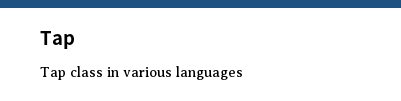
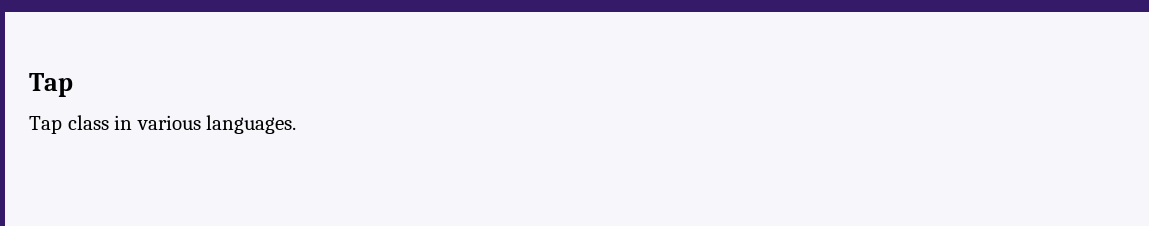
[176,66,243,80] languages -> [206,115,297,134] languages.

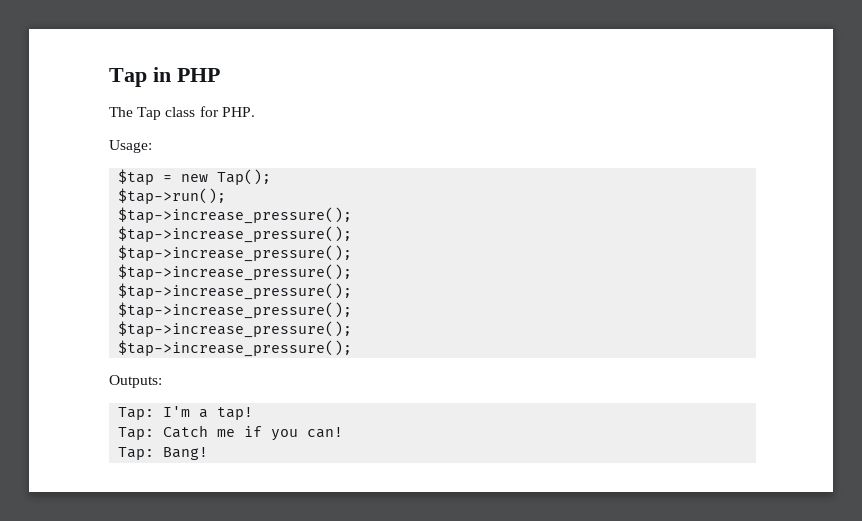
[29,73,73,97] [29,115,297,134] Tap // Tap class in various languages. -> [109,67,220,87] [109,106,255,120] [109,140,152,153] [118,169,272,185] [118,188,227,204] [118,207,353,224] [118,226,353,243] [118,245,353,262] [118,264,353,281] [118,283,353,300] [118,302,353,319] [118,321,353,338] [118,340,353,357] [109,375,162,388] [118,406,254,420] [118,425,344,441] [118,447,209,460] Tap in PHP // The Tap class for PHP. // Usage: // $tap = new Tap(); // $tap->run(); // $tap->increase_pressure(); // $tap->increase_pressure(); // $tap->increase_pressure(); // $tap->increase_pressure(); // $tap->increase_pressure(); // $tap->increase_pressure(); // $tap->increase_pressure(); // $tap->increase_pressure(); // Outputs: // Tap: I'm a tap! // Tap: Catch me if you can! // Tap: Bang!

